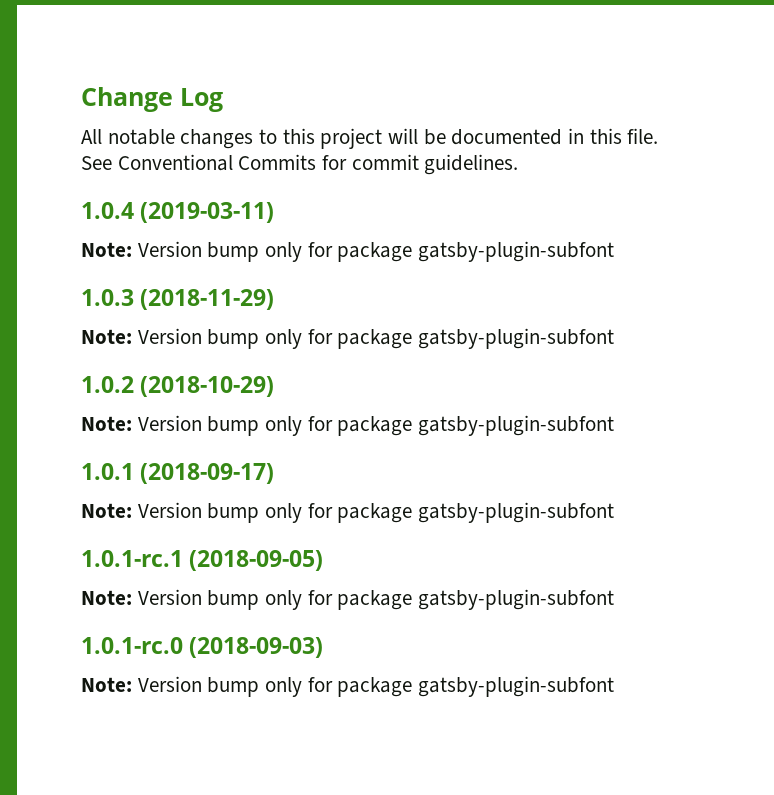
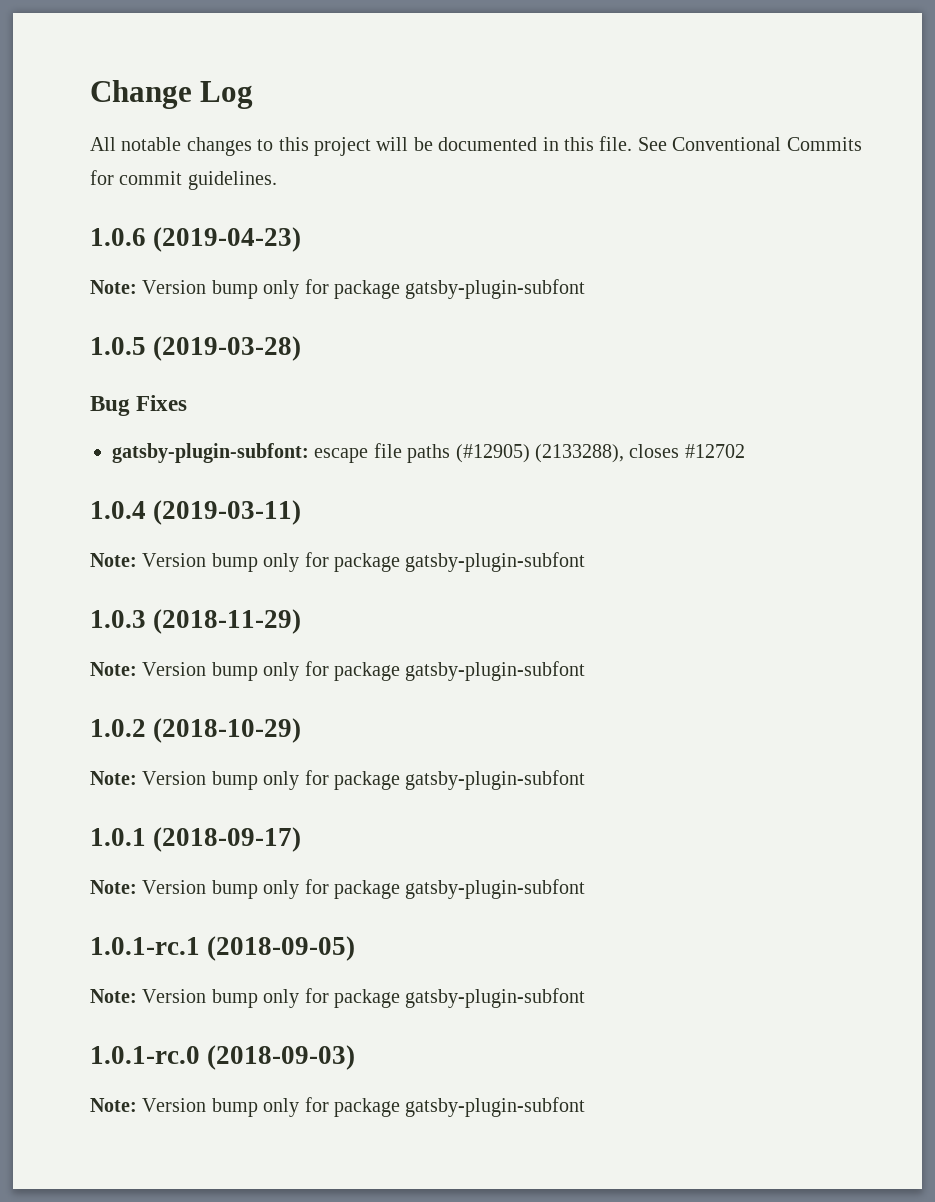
(519, 164) none -> [90,227,302,252] [90,279,586,299] [90,336,302,361] [90,395,188,416] [112,443,745,463] // 1.0.6 (2019-04-23) // Note: Version bump only for package gatsby-plugin-subfont // 1.0.5 (2019-03-28) // Bug Fixes // gatsby-plugin-subfont: escape file paths (#12905) (2133288), closes #12702

